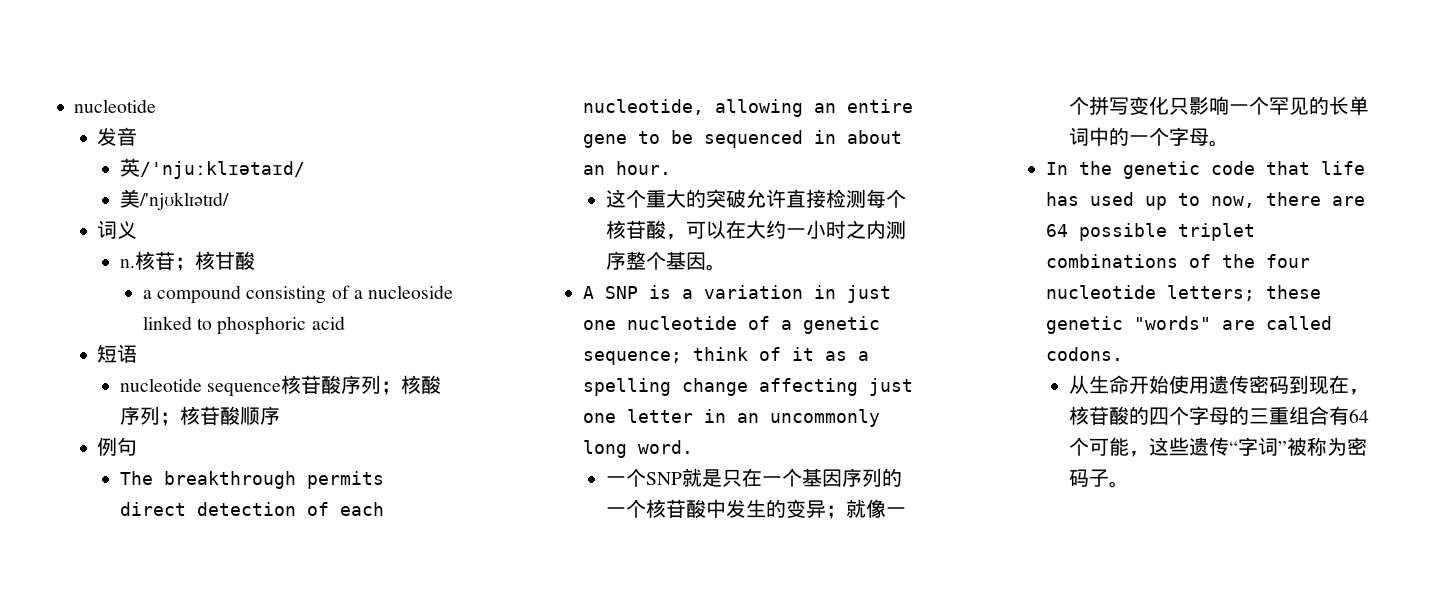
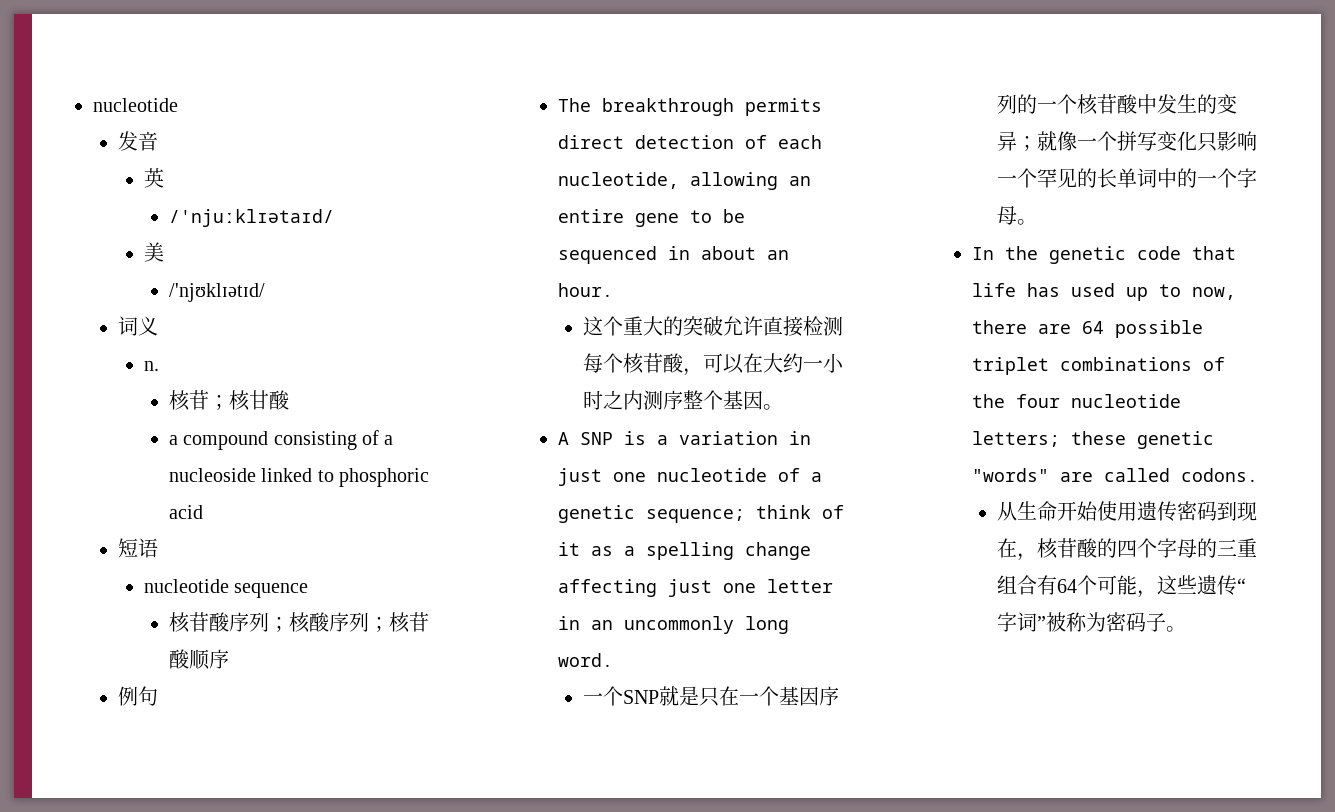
(141, 167) none -> (164, 178) //
(141, 198) none -> (164, 252) //
(136, 263) none -> (159, 366) //
(282, 390) none -> (308, 590) //

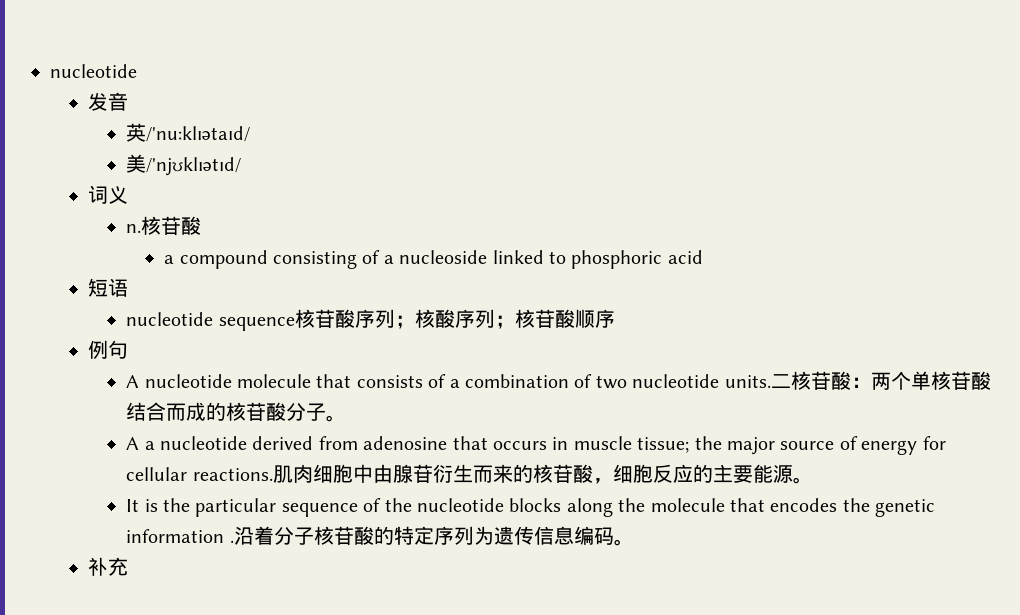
[168,209,334,227] // /'njuːklɪətaɪd/ -> [146,126,251,142] /'nuːklɪətaɪd/
(164, 252) // -> (147, 163) none
[168,390,269,411] // 核苷；核甘 -> [141,216,182,236] 核苷
(308, 590) // -> (295, 324) none
[557,98,822,116] [557,135,822,149] [557,172,811,190] [557,209,745,227] [557,246,789,264] [557,283,613,297] [582,316,843,337] [582,353,844,376] [582,390,783,410] [557,431,811,445] [557,468,822,486] [557,505,844,523] [557,542,811,560] [557,579,833,597] [557,616,789,634] [557,653,613,667] [582,686,839,707] [996,94,1237,115] [996,131,1257,152] [996,168,1257,188] [996,206,1037,225] [971,246,1236,264] [971,283,1236,301] [971,320,1203,338] [971,357,1225,375] [971,394,1181,408] [971,431,1214,449] [971,468,1258,482] [996,501,1257,521] [996,538,1257,561] [996,575,1246,598] [996,612,1186,632] The breakthrough permits direct detection of each nucleotide, allowing an entire gene to be sequenced in about an hour. // 这个重大的突破允许直接检测每个核苷酸，可以在大约一小时之内测序整个基因。 // A SNP is a variation in just one nucleotide of a genetic sequence; think of it as a spelling change affecting just one letter in an uncommonly long word. // 一个SNP就是只在一个基因序列的一个核苷酸中发生的变异；就像一个拼写变化只影响一个罕见的长单词中的一个字母。 // In the genetic code that life has used up to now, there are 64 possible triplet combinations of the four nucleotide letters; these genetic "words" are called codons. // 从生命开始使用遗传密码到现在，核苷酸的四个字母的三重组合有64个可能，这些遗传“字词”被称为密码子。 -> [126,371,991,391] [126,402,347,422] [126,436,946,455] [126,464,813,484] [126,498,936,517] [126,526,634,546] [88,557,129,576] A nucleotide molecule that consists of a combination of two nucleotide units.二核苷酸：两个单核苷酸结合而成的核苷酸分子。 // A a nucleotide derived from adenosine that occurs in muscle tissue; the major source of energy for cellular reactions.肌肉细胞中由腺苷衍生而来的核苷酸，细胞反应的主要能源。 // It is the particular sequence of the nucleotide blocks along the molecule that encodes the genetic information .沿着分子核苷酸的特定序列为遗传信息编码。 // 补充

